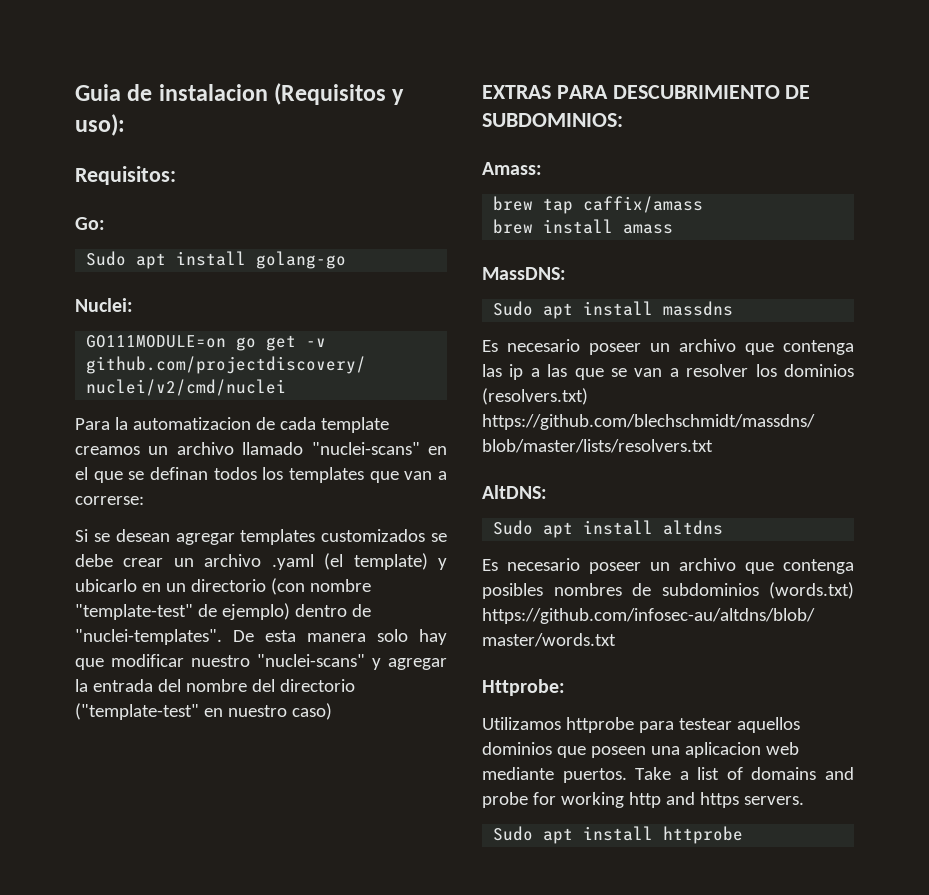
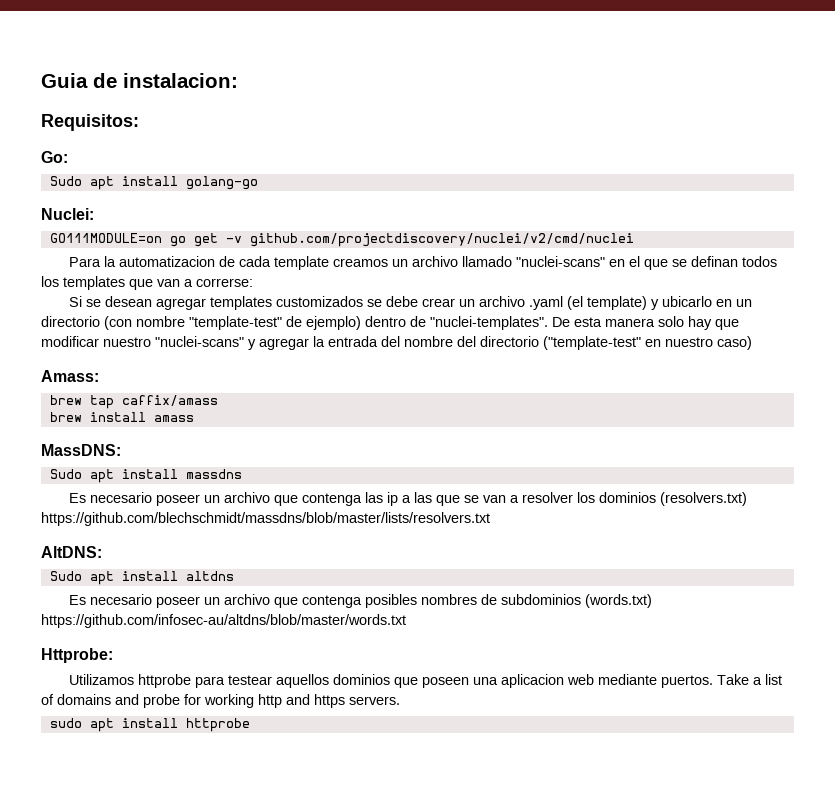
[158,83,405,105] [75,114,125,136] instalacion (Requisitos y uso): -> [123,73,238,88] instalacion:
[482,85,811,99] [482,113,623,127] // EXTRAS PARA DESCUBRIMIENTO DE SUBDOMINIOS: -> (752, 343) none
[493,826,534,841] Sudo -> [49,718,82,728] sudo

